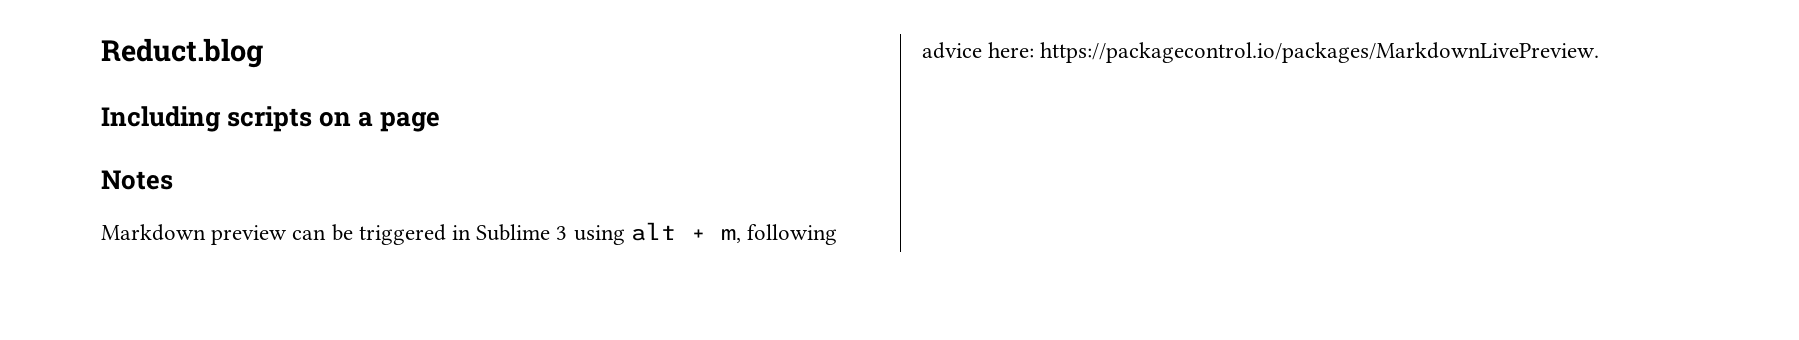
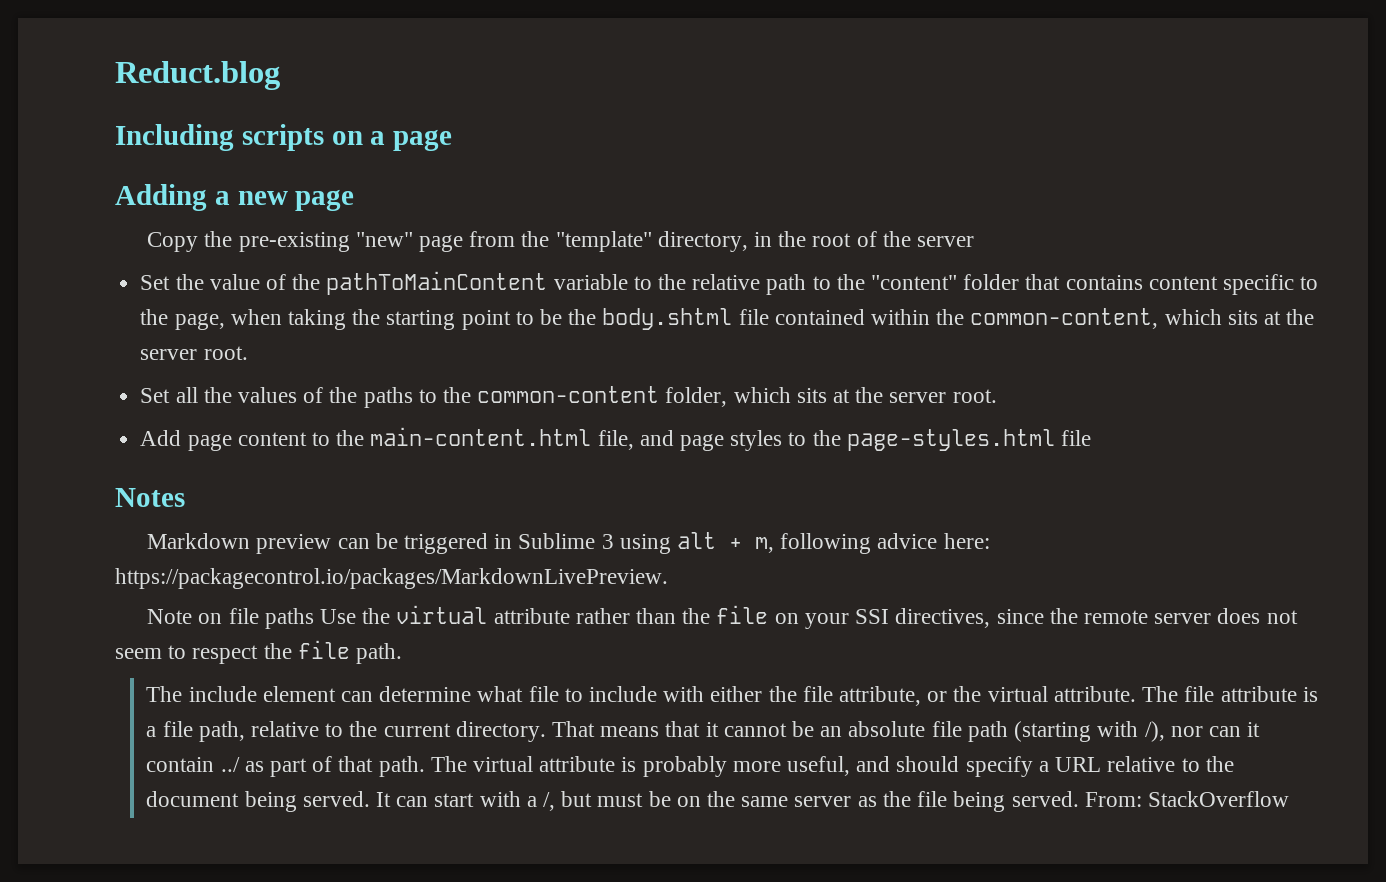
(441, 122) none -> [115,184,355,211] [147,231,975,252] [140,271,1319,295] [140,308,1315,330] [140,346,248,360] [140,386,997,408] [140,427,1092,451] // Adding a new page // Copy the pre-existing "new" page from the "template" directory, in the root of the server // Set the value of the pathToMainContent variable to the relative path to the "content" folder that contains content specific to the page, when taking the starting point to be the body.shtml file contained within the common-content, which sits at the server root. // Set all the values of the paths to the common-content folder, which sits at the server root. // Add page content to the main-content.html file, and page styles to the page-styles.html file
(1600, 52) none -> [147,605,1298,629] [115,640,403,664] [146,686,1318,706] [146,721,1261,742] [146,756,1234,777] [146,791,1289,812] // Note on file paths Use the virtual attribute rather than the file on your SSI directives, since the remote server does not seem to respect the file path. // The include element can determine what file to include with either the file attribute, or the virtual attribute. The file attribute is a file path, relative to the current directory. That means that it cannot be an absolute file path (starting with /), nor can it contain ../ as part of that path. The virtual attribute is probably more useful, and should specify a URL relative to the document being served. It can start with a /, but must be on the same server as the file being served. From: StackOverflow

